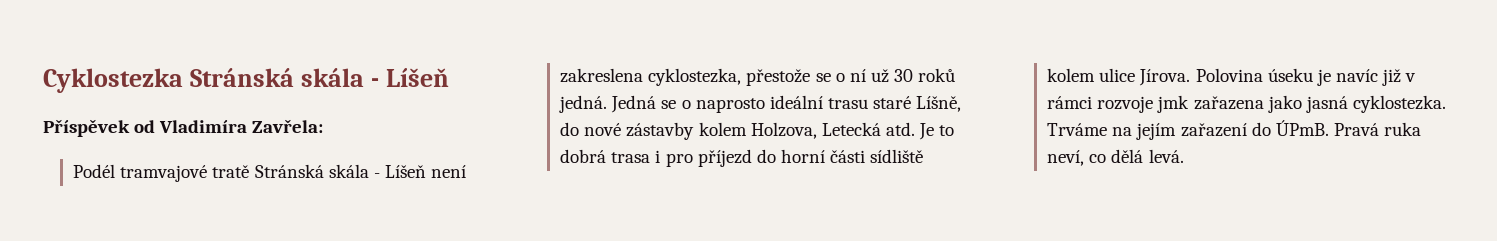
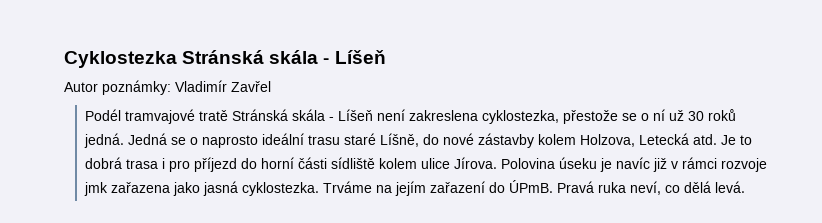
[43,119,324,137] Příspěvek od Vladimíra Zavřela: -> [64,80,271,95] Autor poznámky: Vladimír Zavřel

